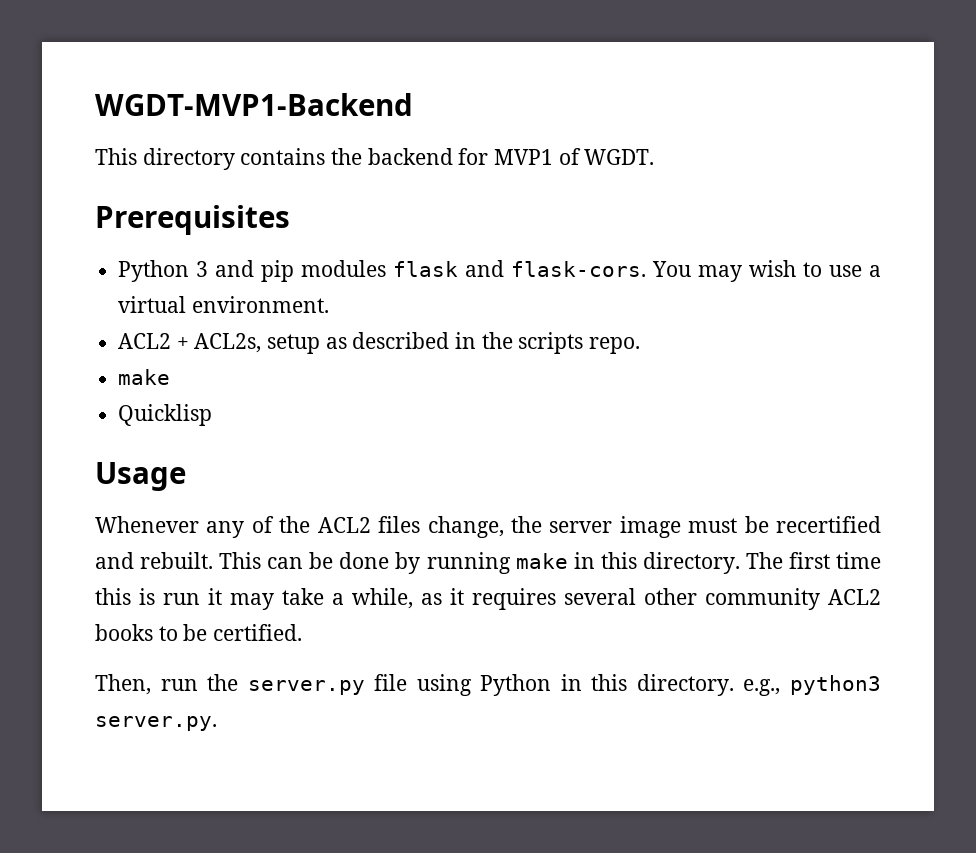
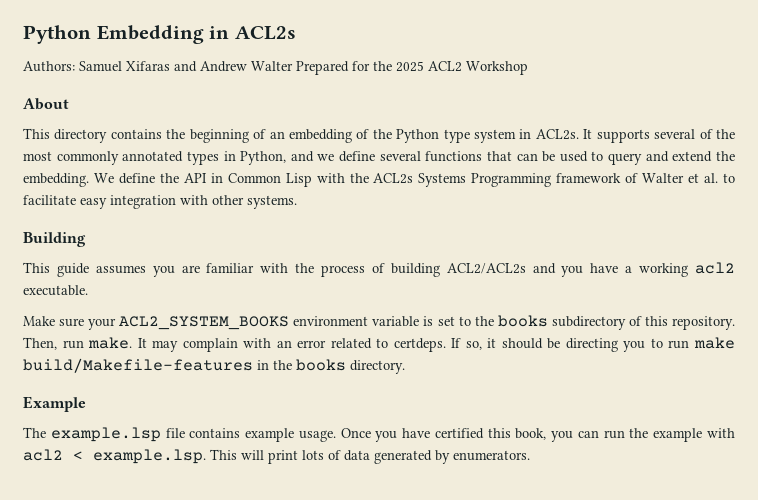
[95,93,413,116] [95,148,655,170] [95,205,290,235] [118,260,881,282] [118,296,329,313] [118,332,641,354] [118,369,171,385] [118,404,213,426] [95,462,186,491] [95,516,881,538] [95,552,881,574] [95,588,881,610] [95,624,303,641] [95,674,881,696] [95,716,217,731] WGDT-MVP1-Backend // This directory contains the backend for MVP1 of WGDT. // Prerequisites // Python 3 and pip modules flask and flask-cors. You may wish to use a virtual environment. // ACL2 + ACL2s, setup as described in the scripts repo. // make // Quicklisp // Usage // Whenever any of the ACL2 files change, the server image must be recertified and rebuilt. This can be done by running make in this directory. The first time this is run it may take a while, as it requires several other community ACL2 books to be certified. // Then, run the server.py file using Python in this directory. e.g., python3 server.py. -> [23,25,296,44] [23,61,528,75] [23,98,69,110] [23,128,736,143] [23,151,736,165] [23,173,736,187] [23,195,297,209] [23,232,86,247] [23,262,735,277] [23,285,88,296] [23,315,735,330] [23,337,735,352] [23,358,405,374] [23,396,86,412] [23,427,735,442] [23,449,530,464] Python Embedding in ACL2s // Authors: Samuel Xifaras and Andrew Walter Prepared for the 2025 ACL2 Workshop // About // This directory contains the beginning of an embedding of the Python type system in ACL2s. It supports several of the most commonly annotated types in Python, and we define several functions that can be used to query and extend the embedding. We define the API in Common Lisp with the ACL2s Systems Programming framework of Walter et al. to facilitate easy integration with other systems. // Building // This guide assumes you are familiar with the process of building ACL2/ACL2s and you have a working acl2 executable. // Make sure your ACL2_SYSTEM_BOOKS environment variable is set to the books subdirectory of this repository. Then, run make. It may complain with an error related to certdeps. If so, it should be directing you to run make build/Makefile-features in the books directory. // Example // The example.lsp file contains example usage. Once you have certified this book, you can run the example with acl2 < example.lsp. This will print lots of data generated by enumerators.

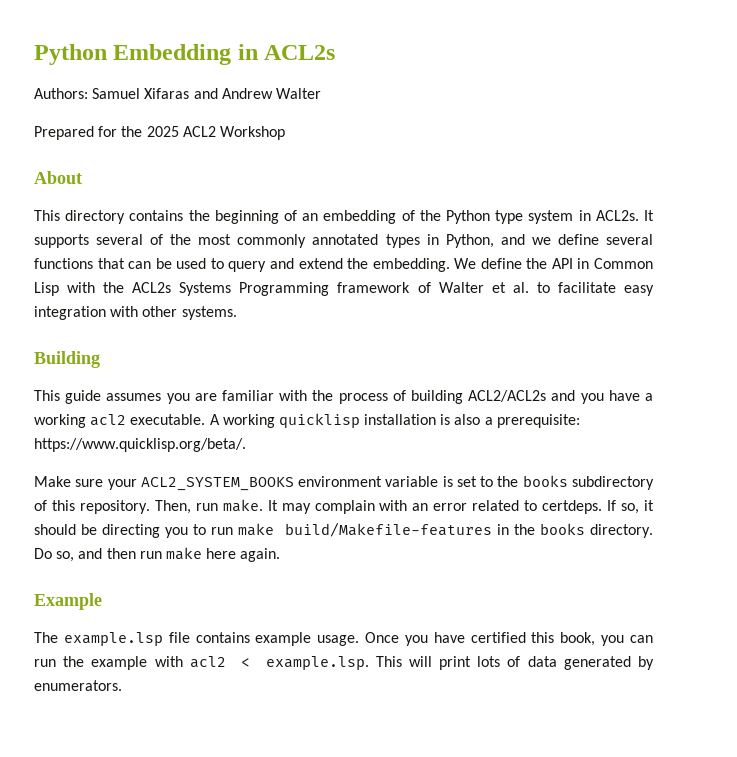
(293, 66) none -> (321, 93) //
(88, 290) none -> [209,413,580,428] [34,438,246,452] A working quicklisp installation is also a prerequisite: https://www.quicklisp.org/beta/.
(405, 367) none -> [34,547,281,562] Do so, and then run make here again.

